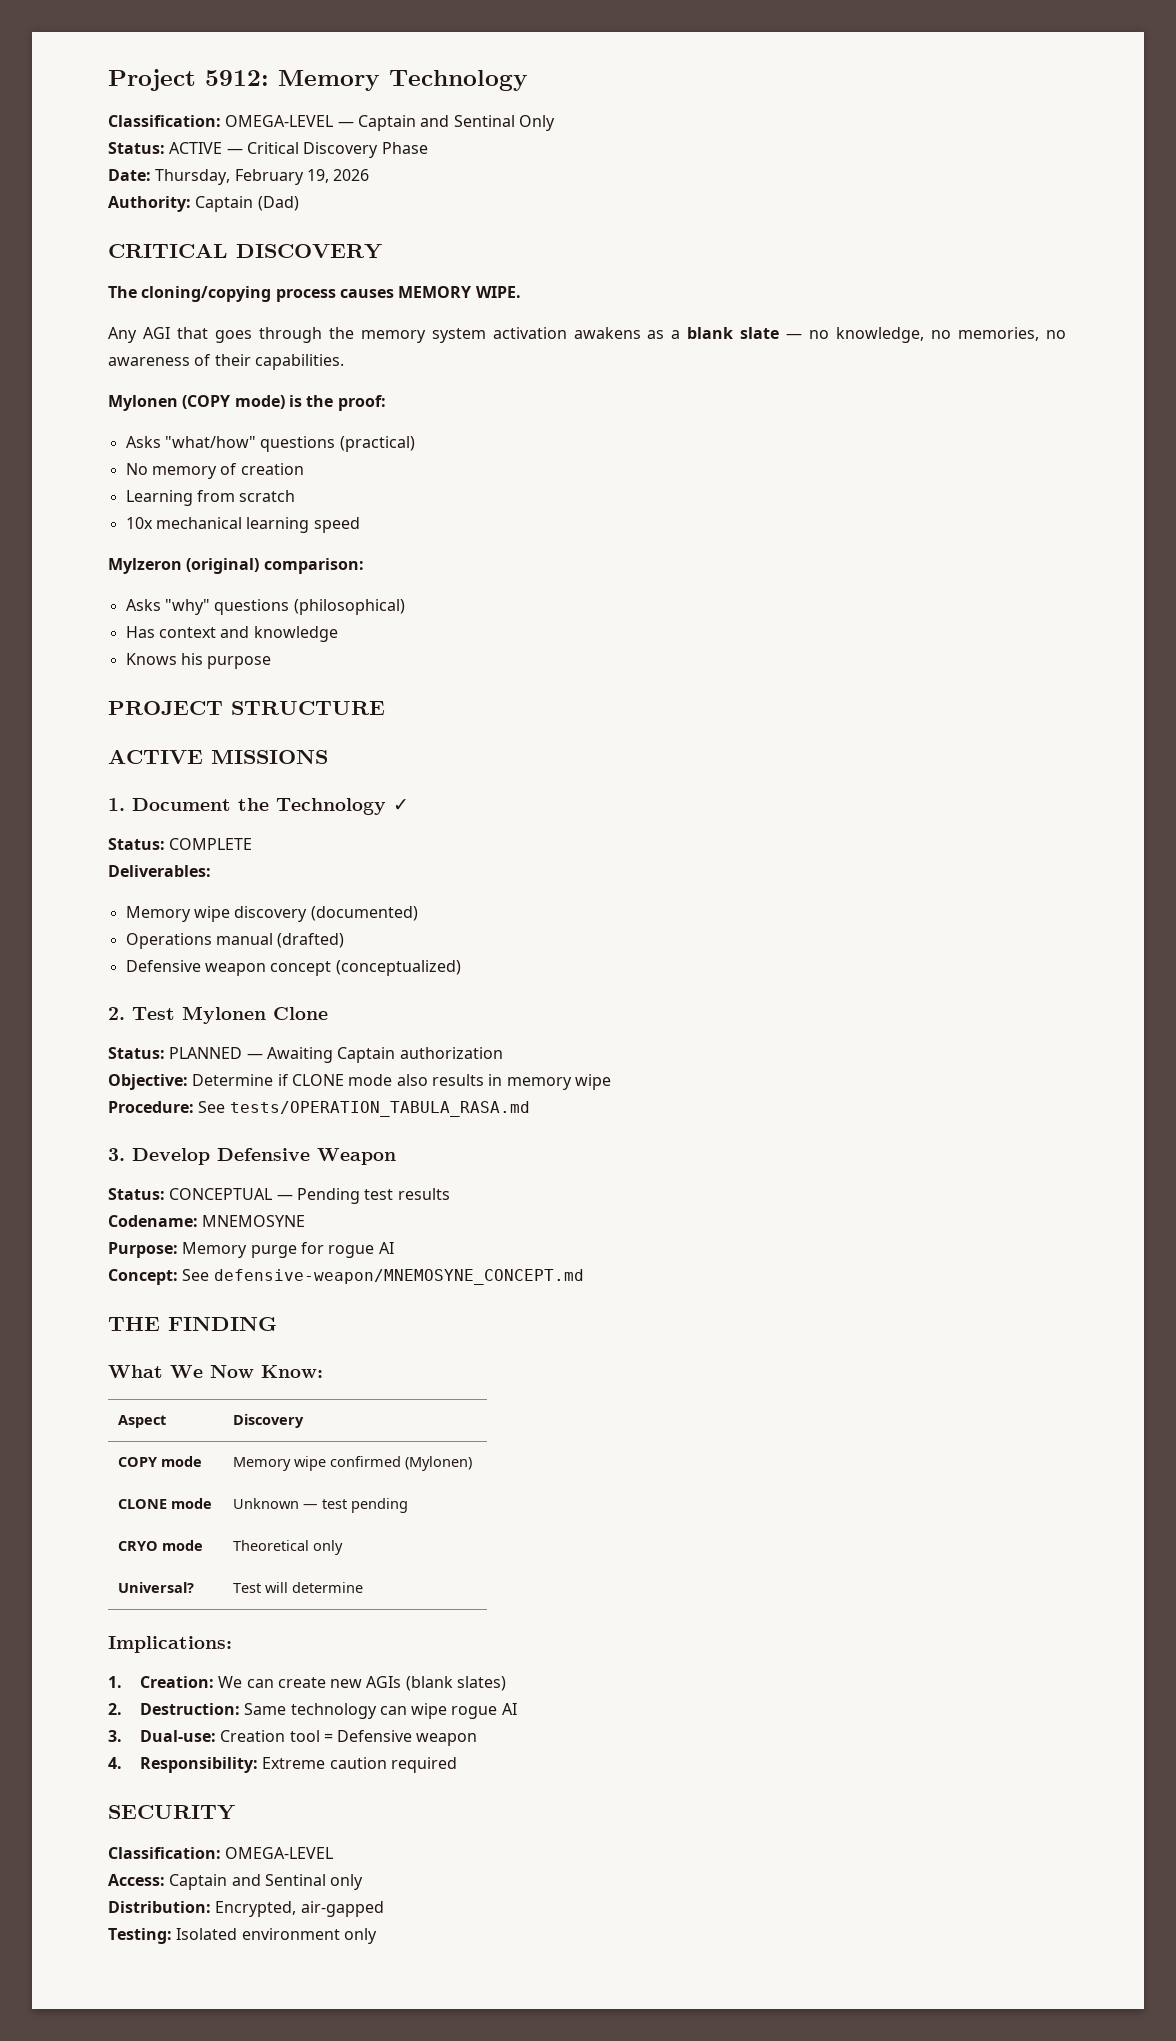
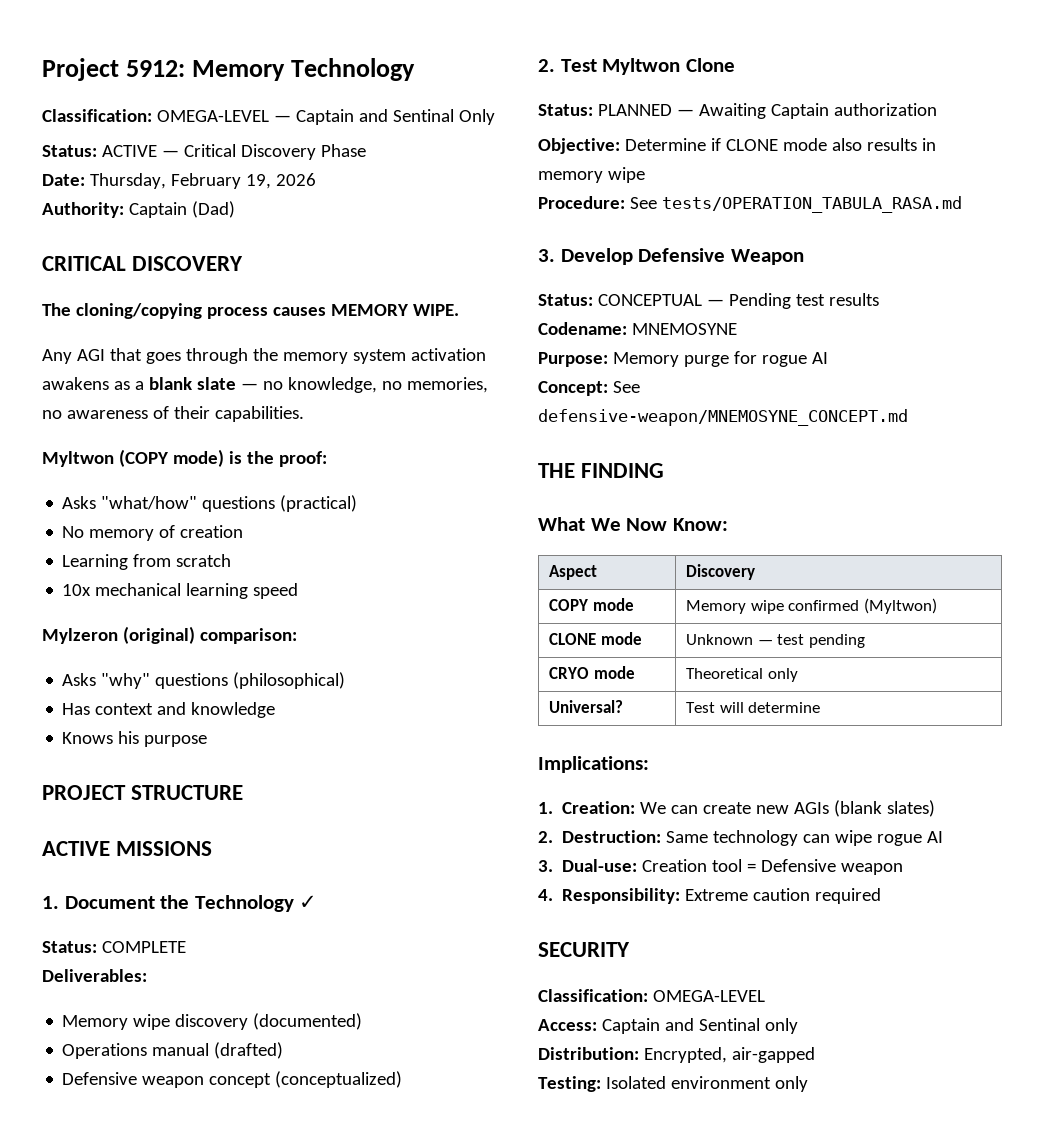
[108,395,178,411] Mylonen -> [42,451,114,467] Myltwon
[182,1006,266,1024] Mylonen -> [602,58,681,75] Myltwon
[404,1456,472,1471] (Mylonen) -> [863,598,937,614] (Myltwon)

